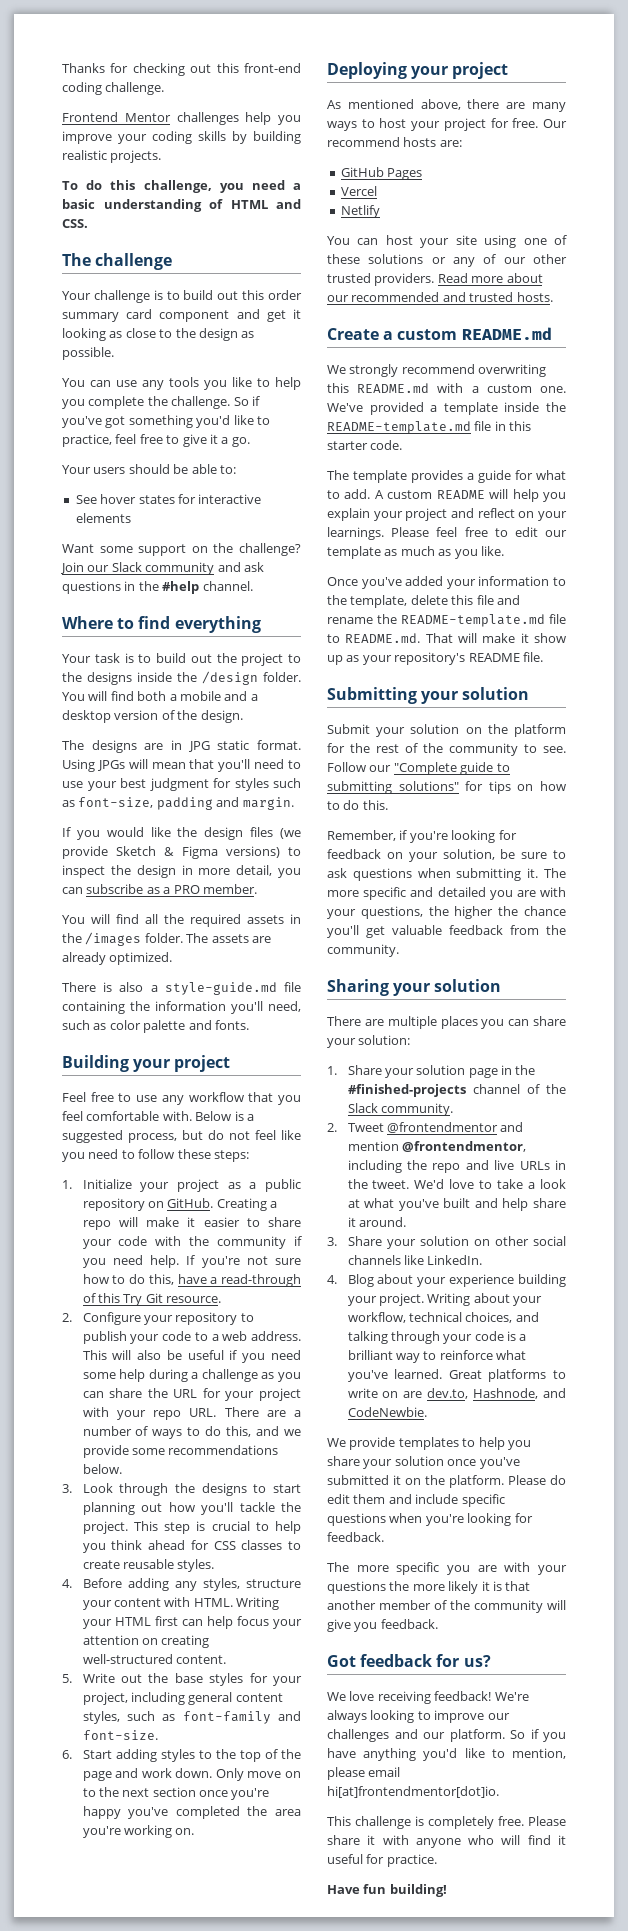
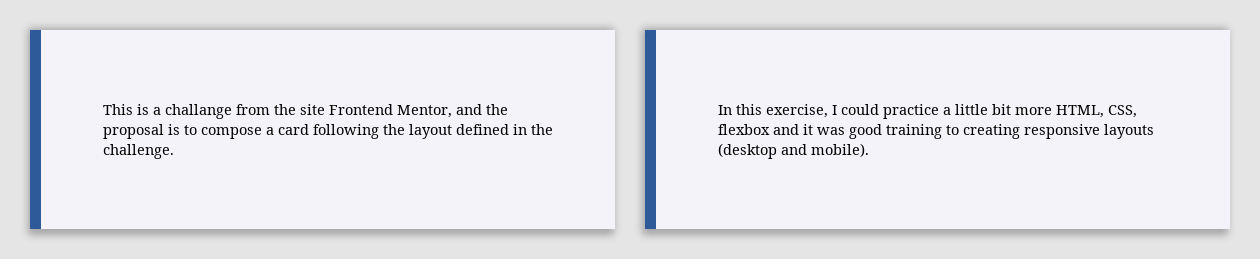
[62,63,301,76] [62,82,165,95] [62,112,301,125] [62,131,301,144] [62,150,162,163] [62,180,301,193] [62,199,301,212] [62,219,88,228] [62,253,173,270] [62,290,302,303] [62,309,301,322] [62,328,255,341] [62,347,114,360] [62,377,301,390] [62,396,260,409] [62,415,270,428] [62,434,250,447] [62,464,236,474] [75,494,262,504] [75,513,131,523] [62,543,301,556] [60,562,264,575] [62,581,253,594] [62,616,261,633] [62,653,301,666] [62,671,301,685] [62,691,258,701] [62,710,243,723] [62,740,301,753] [62,759,301,772] [62,778,301,791] [62,797,294,810] [62,827,301,840] [62,846,301,859] [62,865,301,878] [62,884,257,894] [62,914,301,927] [62,932,271,946] [62,952,173,965] [62,982,301,995] [62,1001,301,1014] [62,1020,249,1033] [62,1055,231,1072] [62,1092,301,1105] [62,1111,254,1121] [62,1130,301,1143] [62,1149,249,1162] [62,1179,301,1192] [82,1198,278,1211] [82,1217,301,1230] [82,1236,302,1249] [82,1255,301,1268] [82,1274,301,1287] [82,1293,222,1306] [62,1312,254,1325] [82,1331,302,1344] [82,1350,301,1363] [82,1369,302,1382] [82,1388,302,1401] [82,1407,301,1420] [82,1426,302,1439] [82,1445,279,1458] [82,1464,122,1474] [62,1483,301,1496] [82,1502,301,1515] [82,1521,302,1534] [82,1540,301,1553] [82,1559,215,1572] [62,1578,301,1591] [82,1597,280,1610] [82,1616,303,1629] [82,1635,210,1648] [82,1654,226,1664] [62,1673,302,1686] [82,1692,283,1705] [82,1711,301,1724] [82,1730,158,1740] [62,1749,301,1762] [82,1768,302,1781] [82,1787,270,1800] [82,1806,301,1819] [82,1825,195,1838] [327,62,509,79] [327,99,566,112] [327,118,567,131] [327,137,462,147] [340,167,423,180] [340,186,377,196] [340,205,380,218] [327,235,567,248] [327,254,567,267] [327,273,543,286] [327,292,553,302] [327,327,552,340] [327,364,547,377] [327,383,566,393] [327,402,566,415] [327,421,532,434] [327,440,403,450] [327,470,566,483] [327,489,566,502] [327,508,567,521] [327,527,567,540] [327,546,504,559] [327,576,566,589] [327,595,520,608] [327,614,566,627] [327,633,566,643] [327,652,543,665] [327,687,530,704] [327,724,566,737] [327,743,566,756] [327,762,510,775] [327,781,566,794] [327,800,388,810] [327,830,517,843] [327,849,566,862] [327,868,566,881] [327,887,566,900] [327,906,566,919] [327,925,566,938] [327,944,399,957] [327,979,502,996] [327,1016,566,1029] [327,1035,411,1048] [327,1065,536,1078] [347,1084,566,1097] [347,1103,453,1116] [327,1122,524,1133] [347,1141,526,1152] [347,1160,566,1173] [347,1179,566,1189] [347,1198,566,1211] [347,1217,406,1227] [327,1236,566,1249] [347,1255,483,1265] [327,1274,566,1287] [347,1293,543,1306] [347,1312,539,1323] [347,1331,527,1344] [347,1350,527,1363] [347,1369,566,1382] [347,1388,566,1399] [347,1407,427,1417] [327,1437,531,1450] [327,1456,520,1469] [327,1475,566,1488] [327,1494,505,1507] [327,1513,533,1526] [327,1532,384,1542] [327,1562,567,1575] [327,1581,531,1594] [327,1600,566,1613] [327,1619,438,1632] [327,1654,491,1667] [327,1691,529,1704] [327,1710,510,1723] [327,1729,566,1742] [327,1748,566,1761] [327,1767,401,1780] [327,1786,499,1798] [327,1816,566,1829] [327,1835,566,1848] [327,1854,437,1867] [327,1884,447,1897] Thanks for checking out this front-end coding challenge. // Frontend Mentor challenges help you improve your coding skills by building realistic projects. // To do this challenge, you need a basic understanding of HTML and CSS. // The challenge // Your challenge is to build out this order summary card component and get it looking as close to the design as possible. // You can use any tools you like to help you complete the challenge. So if you've got something you'd like to practice, feel free to give it a go. // Your users should be able to: // See hover states for interactive elements // Want some support on the challenge? Join our Slack community and ask questions in the #help channel. // Where to find everything // Your task is to build out the project to the designs inside the /design folder. You will find both a mobile and a desktop version of the design. // The designs are in JPG static format. Using JPGs will mean that you'll need to use your best judgment for styles such as font-size, padding and margin. // If you would like the design files (we provide Sketch & Figma versions) to inspect the design in more detail, you can subscribe as a PRO member. // You will find all the required assets in the /images folder. The assets are already optimized. // There is also a style-guide.md file containing the information you'll need, such as color palette and fonts. // Building your project // Feel free to use any workflow that you feel comfortable with. Below is a suggested process, but do not feel like you need to follow these steps: // 1. Initialize your project as a public repository on GitHub. Creating a repo will make it easier to share your code with the community if you need help. If you're not sure how to do this, have a read-through of this Try Git resource. // 2. Configure your repository to publish your code to a web address. This will also be useful if you need some help during a challenge as you can share the URL for your project with your repo URL. There are a number of ways to do this, and we provide some recommendations below. // 3. Look through the designs to start planning out how you'll tackle the project. This step is crucial to help you think ahead for CSS classes to create reusable styles. // 4. Before adding any styles, structure your content with HTML. Writing your HTML first can help focus your attention on creating well-structured content. // 5. Write out the base styles for your project, including general content styles, such as font-family and font-size. // 6. Start adding styles to the top of the page and work down. Only move on to the next section once you're happy you've completed the area you're working on. // Deploying your project // As mentioned above, there are many ways to host your project for free. Our recommend hosts are: // GitHub Pages // Vercel // Netlify // You can host your site using one of these solutions or any of our other trusted providers. Read more about our recommended and trusted hosts. // Create a custom README.md // We strongly recommend overwriting this README.md with a custom one. We've provided a template inside the README-template.md file in this starter code. // The template provides a guide for what to add. A custom README will help you explain your project and reflect on your learnings. Please feel free to edit our template as much as you like. // Once you've added your information to the template, delete this file and rename the README-template.md file to README.md. That will make it show up as your repository's README file. // Submitting your solution // Submit your solution on the platform for the rest of the community to see. Follow our "Complete guide to submitting solutions" for tips on how to do this. // Remember, if you're looking for feedback on your solution, be sure to ask questions when submitting it. The more specific and detailed you are with your questions, the higher the chance you'll get valuable feedback from the community. // Sharing your solution // There are multiple places you can share your solution: // 1. Share your solution page in the #finished-projects channel of the Slack community. // 2. Tweet @frontendmentor and mention @frontendmentor, including the repo and live URLs in the tweet. We'd love to take a look at what you've built and help share it around. // 3. Share your solution on other social channels like LinkedIn. // 4. Blog about your experience building your project. Writing about your workflow, technical choices, and talking through your code is a brilliant way to reinforce what you've learned. Great platforms to write on are dev.to, Hashnode, and CodeNewbie. // We provide templates to help you share your solution once you've submitted it on the platform. Please do edit them and include specific questions when you're looking for feedback. // The more specific you are with your questions the more likely it is that another member of the community will give you feedback. // Got feedback for us? // We love receiving feedback! We're always looking to improve our challenges and our platform. So if you have anything you'd like to mention, please email hi[at]frontendmentor[dot]io. // This challenge is completely free. Please share it with anyone who will find it useful for practice. // Have fun building! -> [103,104,508,119] [103,124,553,139] [103,144,174,159] [718,104,1137,119] [718,124,1154,139] [718,143,869,159] This is a challange from the site Frontend Mentor, and the proposal is to compose a card following the layout defined in the challenge. // In this exercise, I could practice a little bit more HTML, CSS, flexbox and it was good training to creating responsive layouts (desktop and mobile).

